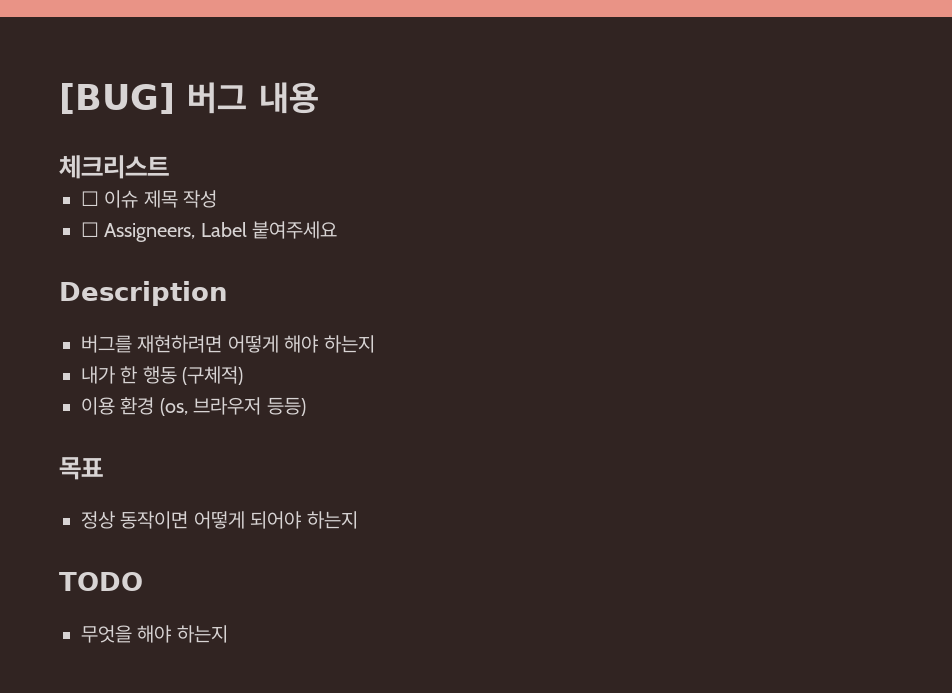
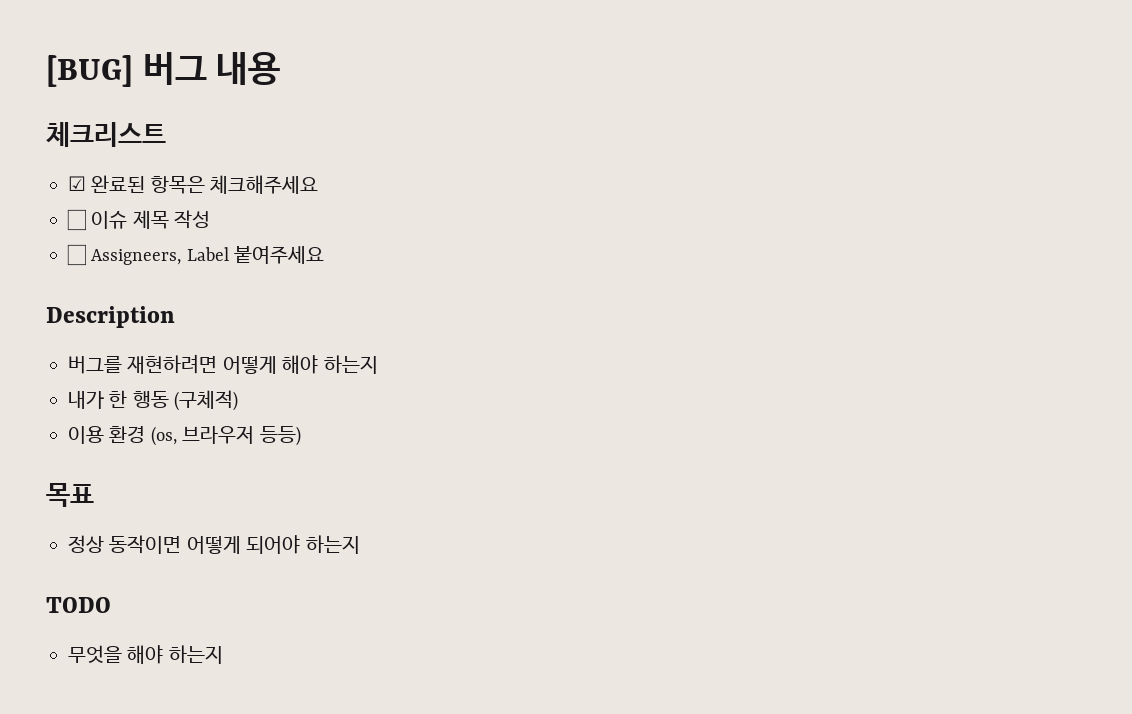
(169, 167) none -> [68,175,319,194] // ☑ 완료된 항목은 체크해주세요

